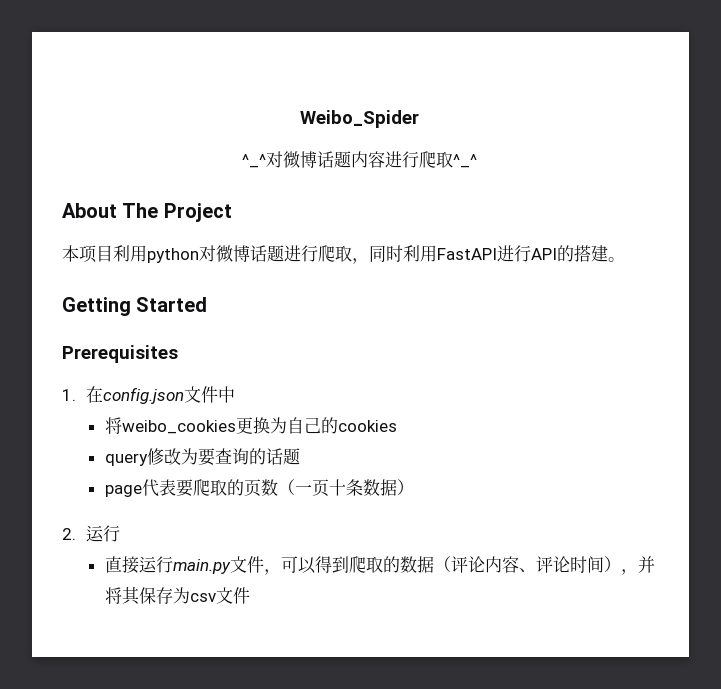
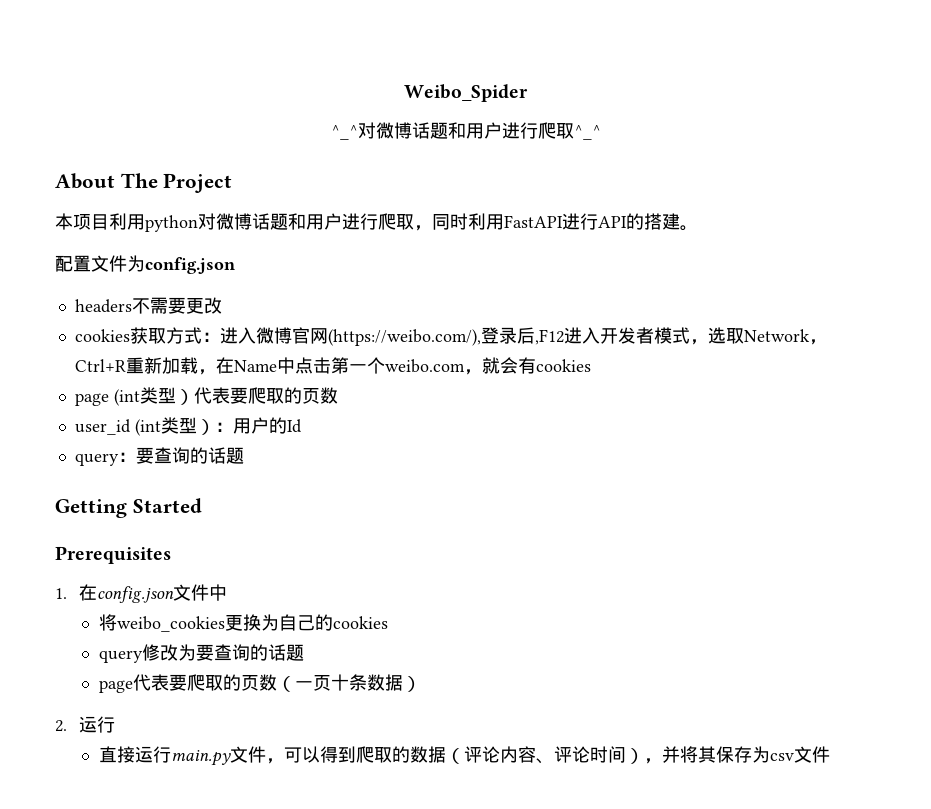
[350,151,385,168] 内容 -> [447,122,502,139] 和用户
(284, 253) none -> [288,213,342,230] 和用户
(625, 259) none -> [55,255,235,274] [74,297,222,314] [74,327,827,346] [74,357,591,375] [74,387,338,406] [74,417,302,436] [74,447,244,466] // 配置文件为config.json // headers不需要更改 // cookies获取方式：进入微博官网(https://weibo.com/),登录后,F12进入开发者模式，选取Network，Ctrl+R重新加载，在Name中点击第一个weibo.com，就会有cookies // page (int类型）代表要爬取的页数 // user_id (int类型）：用户的Id // query：要查询的话题

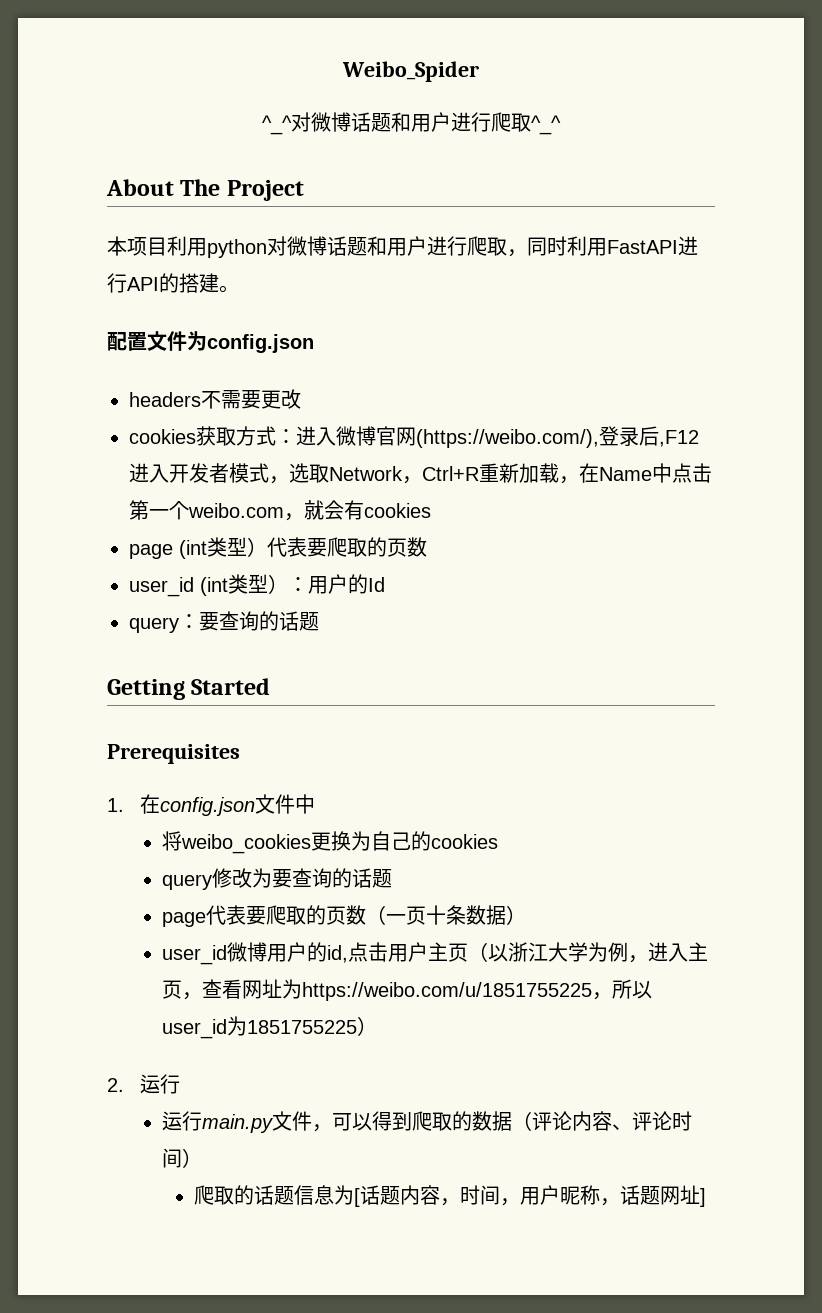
(421, 684) none -> [161,942,708,965] [161,979,652,1001] [161,1016,377,1039] // user_id微博用户的id,点击用户主页（以浙江大学为例，进入主页，查看网址为https://weibo.com/u/1851755225，所以user_id为1851755225）
[98,746,135,763] 直接 -> (180, 1084) none
[643,746,830,764] ，并将其保存为csv文件 -> [194,1185,707,1207] // 爬取的话题信息为[话题内容，时间，用户昵称，话题网址]

